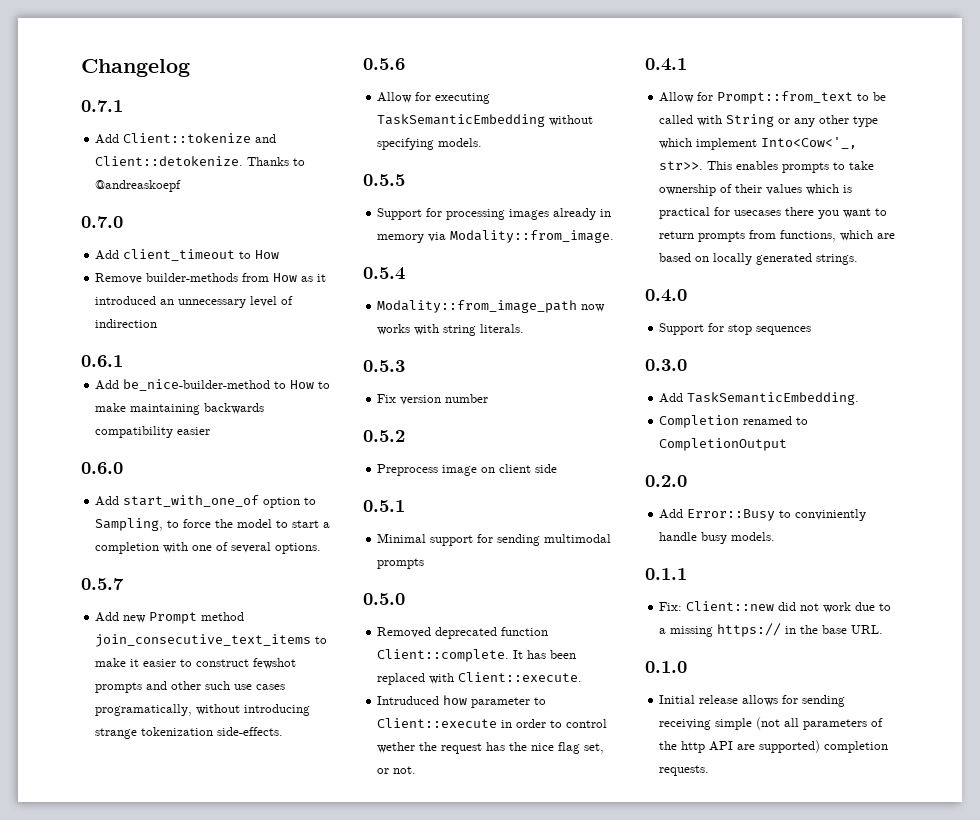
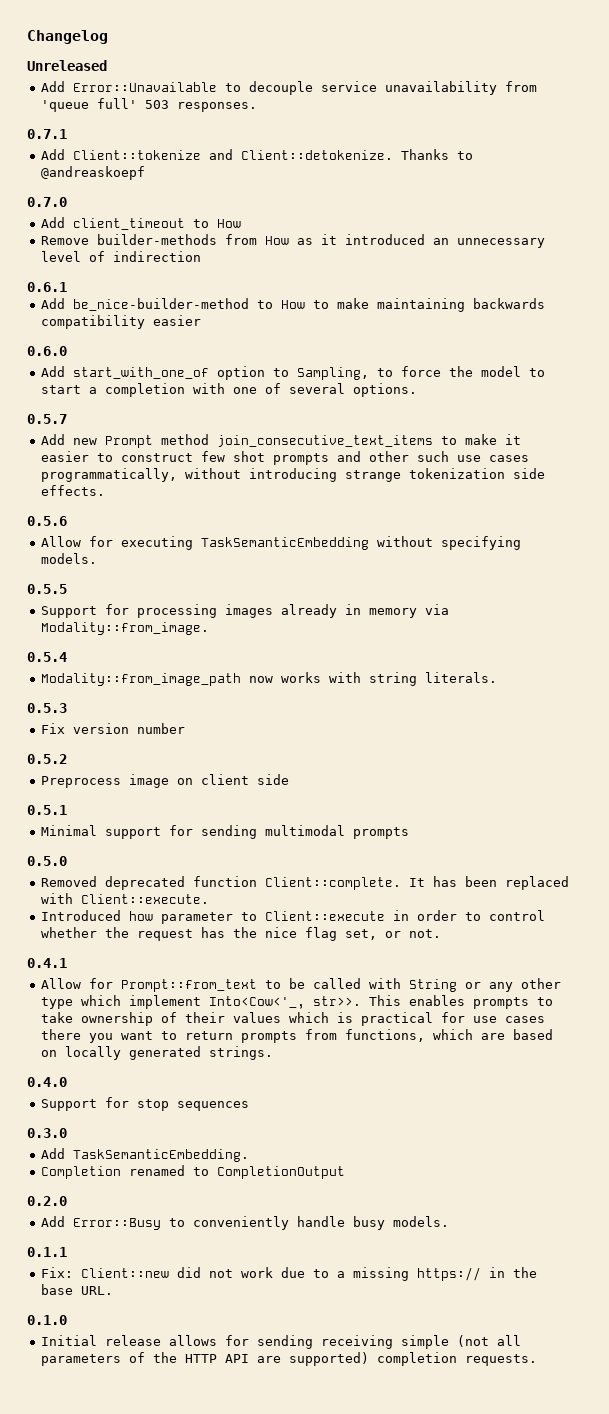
(190, 68) none -> [27,60,107,71] [40,81,537,95] [40,98,257,112] // Unreleased // Add Error::Unavailable to decouple service unavailability from 'queue full' 503 responses.
[253,658,297,669] fewshot -> [200,451,265,462] few shot
[95,704,193,716] programatically, -> [40,468,177,482] programmatically,
[217,727,284,736] side-effects. -> [512,468,545,479] [40,485,105,496] side effects.
[377,696,440,705] Intruduced -> [40,910,121,921] Introduced
[377,742,416,753] wether -> [40,927,97,938] whether
[734,210,782,216] usecases -> [472,1016,545,1023] use cases
[795,509,867,521] conviniently -> [192,1216,289,1230] conveniently
[681,741,706,753] http -> [184,1354,217,1363] HTTP

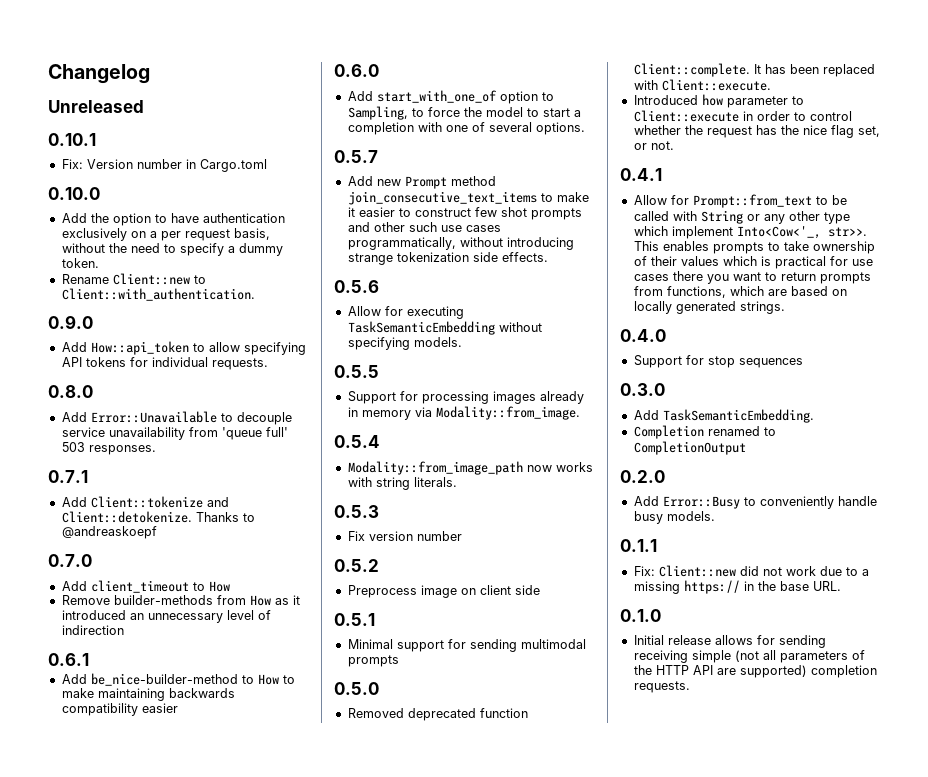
(107, 65) none -> [48,133,96,146] [61,159,267,172] [48,187,100,200] [61,213,285,226] [61,228,270,241] [61,243,283,256] [61,258,99,268] [61,273,206,285] [61,288,255,301] [48,315,93,329] [61,341,306,355] [61,357,268,370] [48,385,93,398] // 0.10.1 // Fix: Version number in Cargo.toml // 0.10.0 // Add the option to have authentication exclusively on a per request basis, without the need to specify a dummy token. // Rename Client::new to Client::with_authentication. // 0.9.0 // Add How::api_token to allow specifying API tokens for individual requests. // 0.8.0

